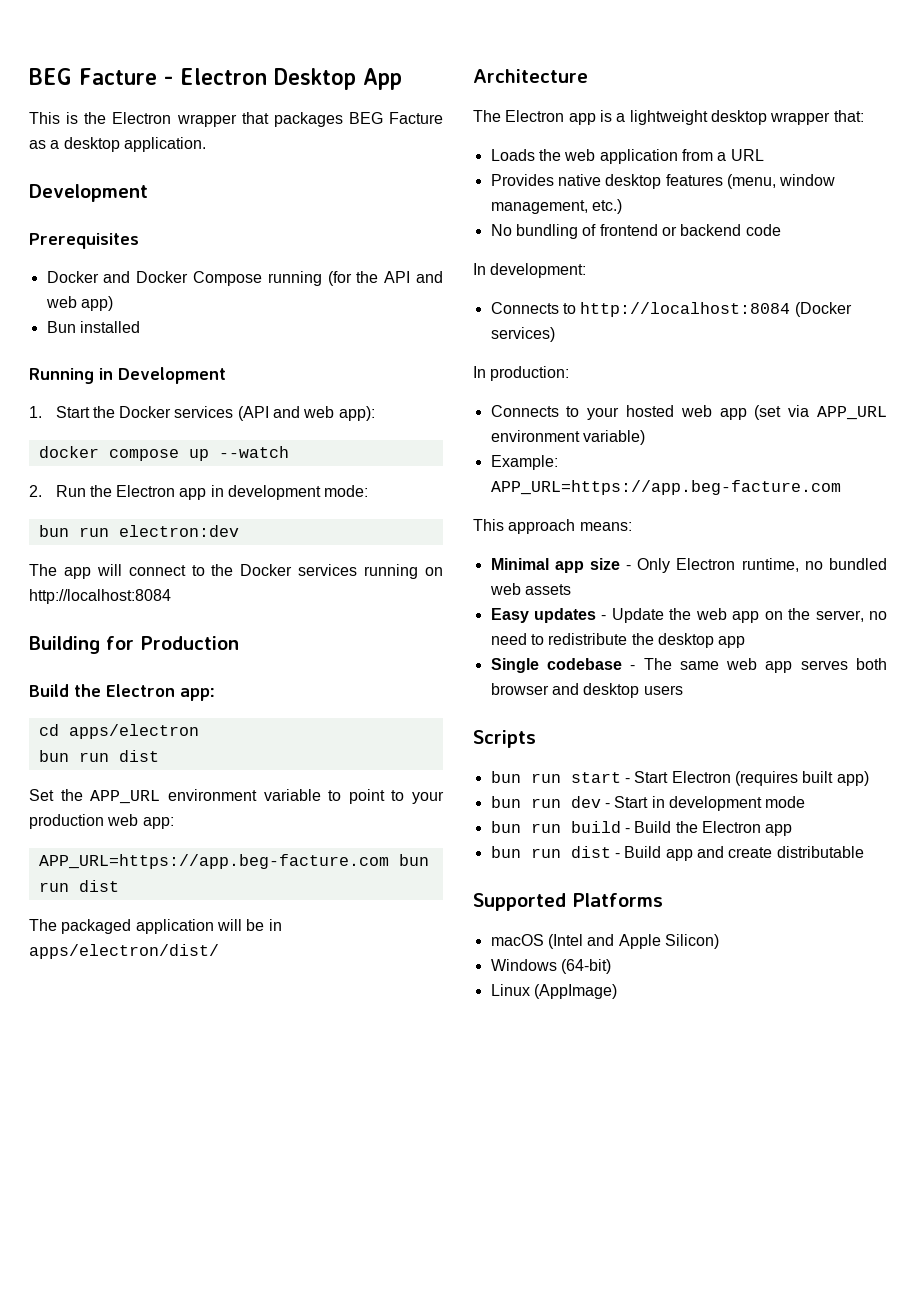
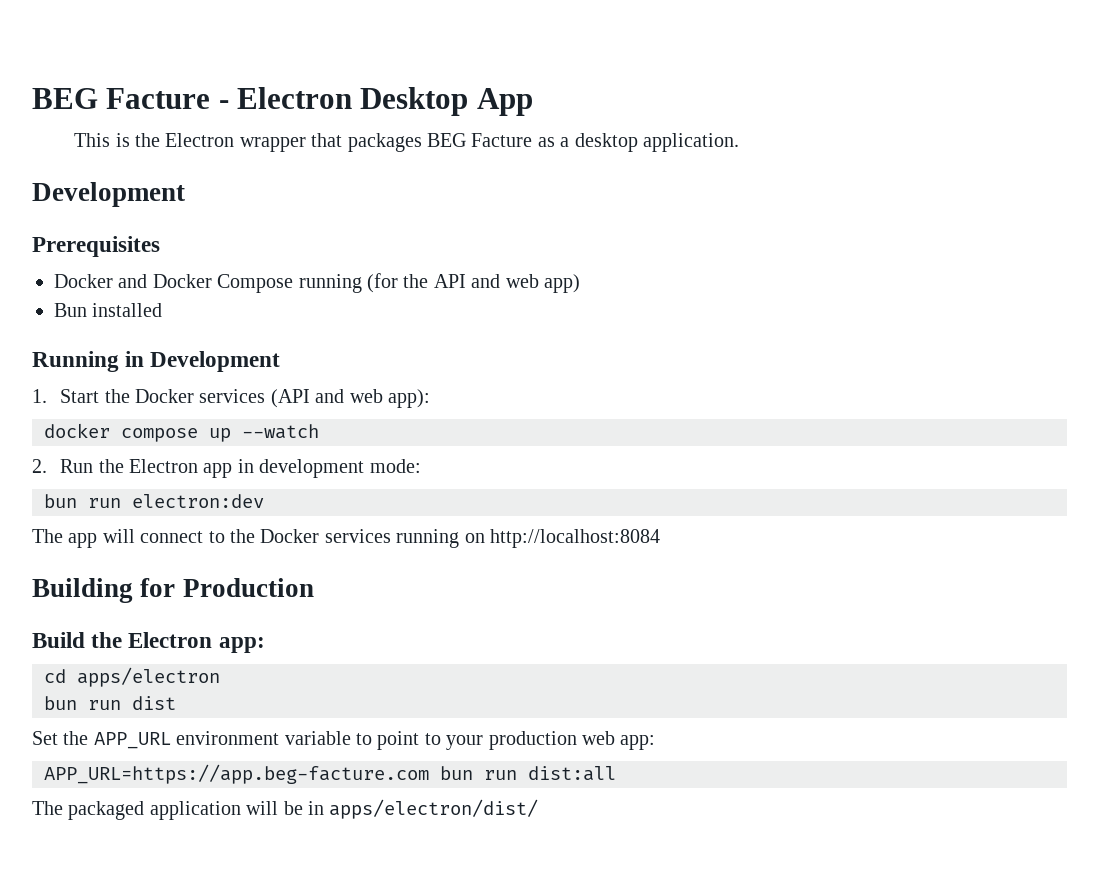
[78,880,119,892] dist -> [528,766,616,781] dist:all
[473,69,588,83] [473,110,864,125] [490,149,764,164] [490,174,836,189] [490,199,622,214] [490,224,781,239] [473,263,587,278] [490,302,852,317] [490,327,555,342] [473,366,570,381] [490,405,887,420] [490,430,645,445] [490,455,558,470] [490,480,841,495] [473,519,632,534] [490,558,887,573] [489,583,571,595] [490,608,887,623] [490,633,746,648] [490,658,887,673] [490,683,683,698] [473,730,536,748] [490,771,869,786] [490,796,806,811] [490,821,793,836] [490,846,864,861] [473,893,663,911] [490,934,719,949] [490,959,611,974] [490,984,617,999] // Architecture // The Electron app is a lightweight desktop wrapper that: // Loads the web application from a URL // Provides native desktop features (menu, window management, etc.) // No bundling of frontend or backend code // In development: // Connects to http://localhost:8084 (Docker services) // In production: // Connects to your hosted web app (set via APP_URL environment variable) // Example: APP_URL=https://app.beg-facture.com // This approach means: // Minimal app size - Only Electron runtime, no bundled web assets // Easy updates - Update the web app on the server, no need to redistribute the desktop app // Single codebase - The same web app serves both browser and desktop users // Scripts // bun run start - Start Electron (requires built app) // bun run dev - Start in development mode // bun run build - Build the Electron app // bun run dist - Build app and create distributable // Supported Platforms // macOS (Intel and Apple Silicon) // Windows (64-bit) // Linux (AppImage) -> (539, 809) none

